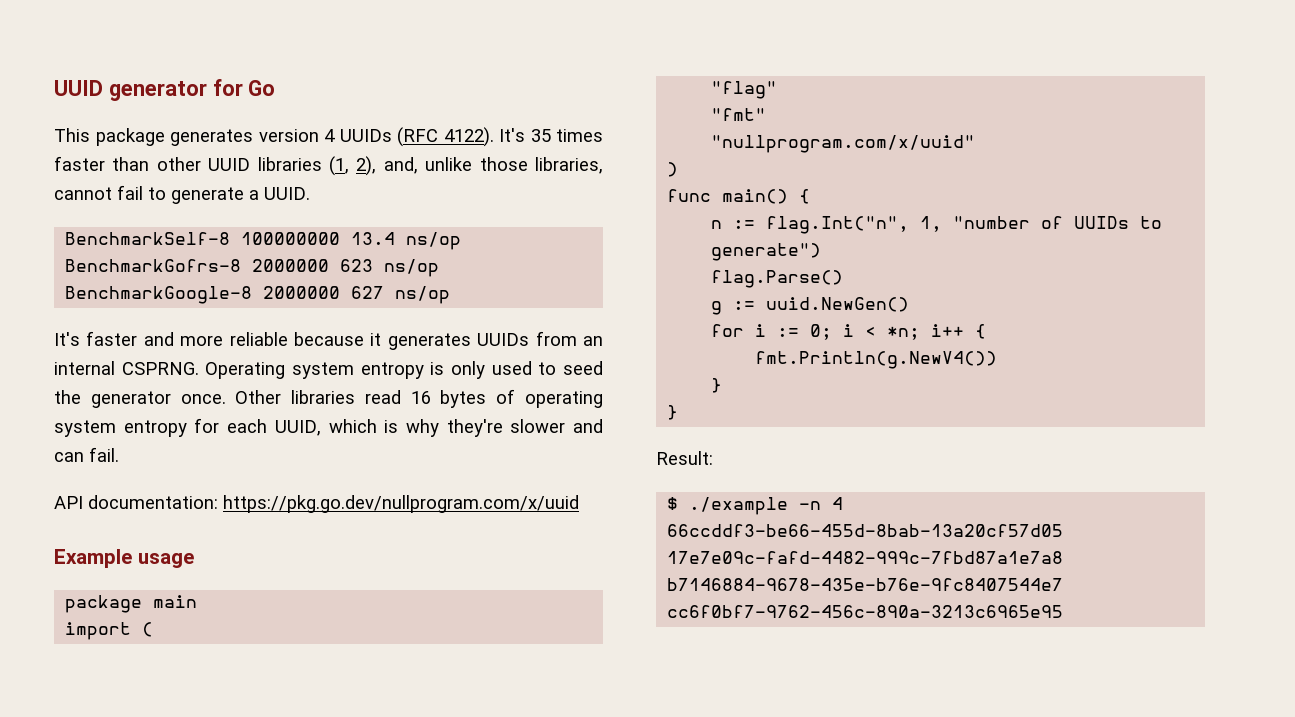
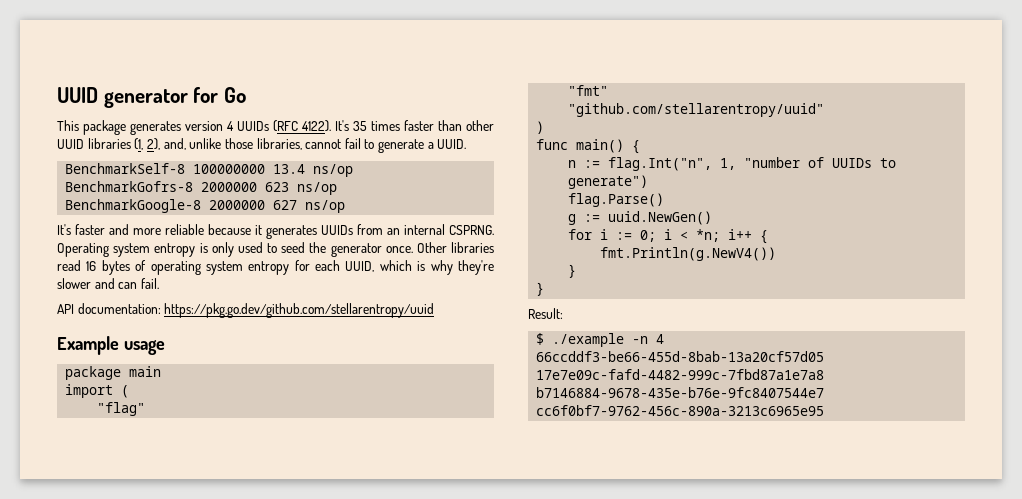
[223,495,579,513] https://pkg.go.dev/nullprogram.com/x/uuid -> [164,303,435,318] https://pkg.go.dev/github.com/stellarentropy/uuid
[711,135,976,153] "nullprogram.com/x/uuid" -> [568,103,825,117] "github.com/stellarentropy/uuid"

